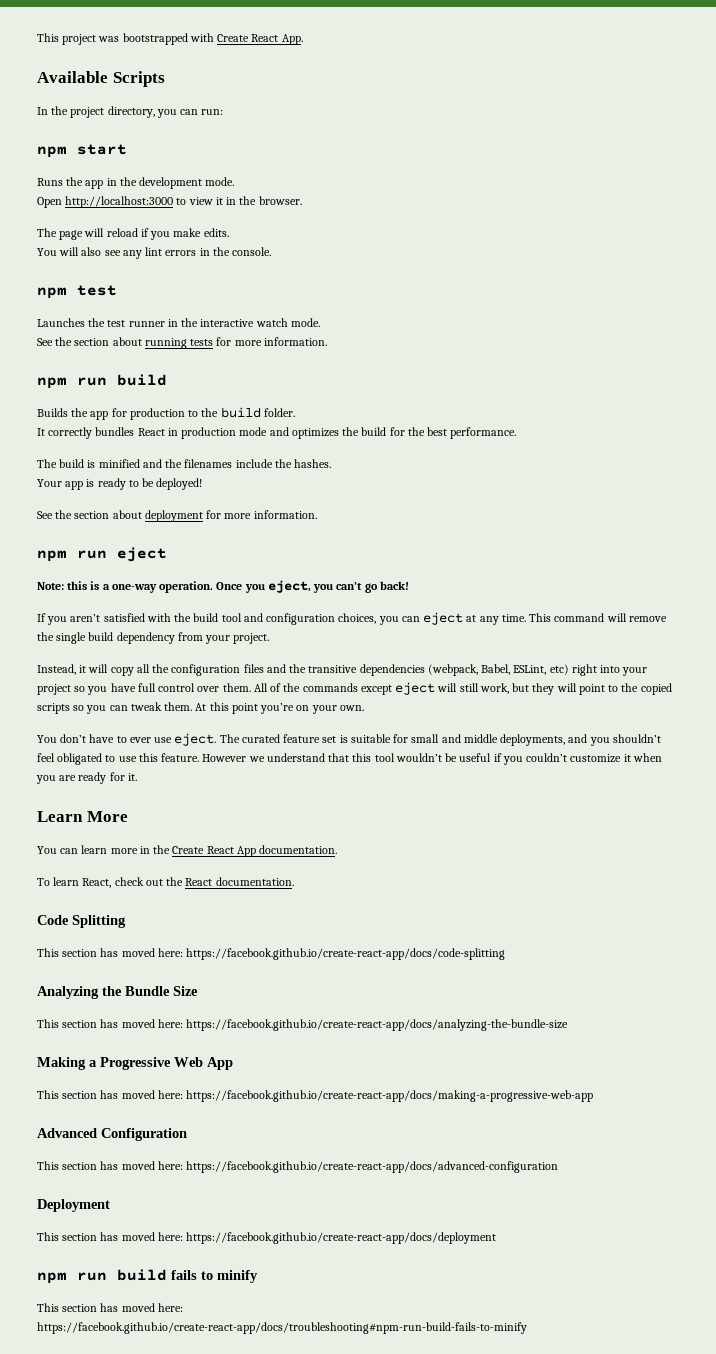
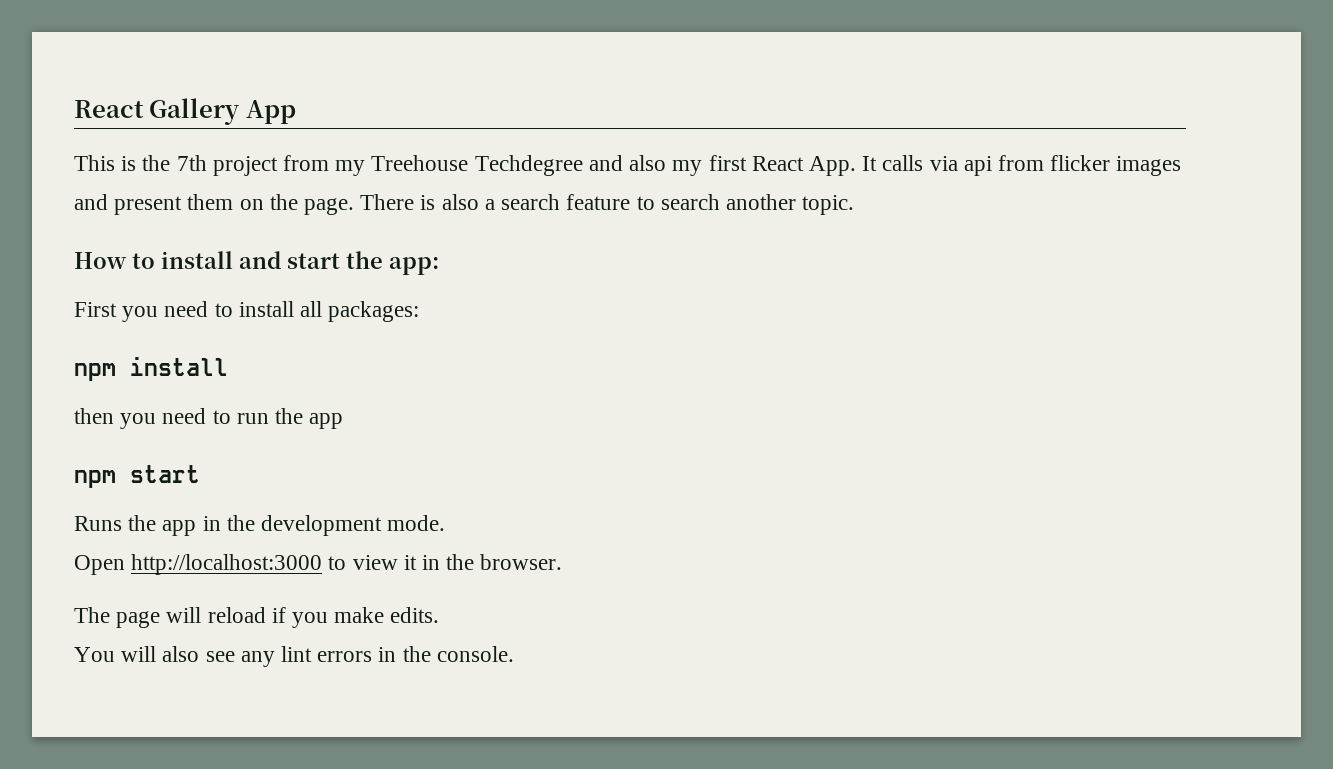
[37,33,303,45] [37,71,165,87] [37,106,224,118] This project was bootstrapped with Create React App. // Available Scripts // In the project directory, you can run: -> [74,98,296,125] [74,155,1182,176] [74,194,855,215] [74,251,439,275] [74,301,420,322] [74,357,228,381] [74,408,344,429] React Gallery App // This is the 7th project from my Treehouse Techdegree and also my first React App. It calls via api from flicker images and present them on the page. There is also a search feature to search another topic. // How to install and start the app: // First you need to install all packages: // npm install // then you need to run the app
[37,285,117,299] [37,318,320,327] [37,337,327,349] [37,374,167,389] [37,407,295,420] [37,427,517,439] [37,459,332,468] [37,478,203,490] [37,510,317,522] [37,547,167,562] [37,580,409,593] [37,612,667,625] [37,632,270,644] [37,664,648,676] [37,682,672,695] [37,702,364,714] [37,733,661,746] [37,753,662,765] [36,772,137,784] [37,811,128,822] [37,845,338,857] [37,877,294,888] [37,915,126,928] [37,948,506,960] [37,986,198,999] [37,1019,569,1031] [37,1057,233,1070] [37,1090,594,1102] [37,1128,187,1141] [37,1161,559,1173] [37,1199,110,1212] [37,1232,497,1244] [37,1269,258,1284] [37,1303,183,1312] [37,1322,527,1334] // npm test // Launches the test runner in the interactive watch mode. // See the section about running tests for more information. // npm run build // Builds the app for production to the build folder. // It correctly bundles React in production mode and optimizes the build for the best performance. // The build is minified and the filenames include the hashes. // Your app is ready to be deployed! // See the section about deployment for more information. // npm run eject // Note: this is a one-way operation. Once you eject, you can’t go back! // If you aren’t satisfied with the build tool and configuration choices, you can eject at any time. This command will remove the single build dependency from your project. // Instead, it will copy all the configuration files and the transitive dependencies (webpack, Babel, ESLint, etc) right into your project so you have full control over them. All of the commands except eject will still work, but they will point to the copied scripts so you can tweak them. At this point you’re on your own. // You don’t have to ever use eject. The curated feature set is suitable for small and middle deployments, and you shouldn’t feel obligated to use this feature. However we understand that this tool wouldn’t be useful if you couldn’t customize it when you are ready for it. // Learn More // You can learn more in the Create React App documentation. // To learn React, check out the React documentation. // Code Splitting // This section has moved here: https://facebook.github.io/create-react-app/docs/code-splitting // Analyzing the Bundle Size // This section has moved here: https://facebook.github.io/create-react-app/docs/analyzing-the-bundle-size // Making a Progressive Web App // This section has moved here: https://facebook.github.io/create-react-app/docs/making-a-progressive-web-app // Advanced Configuration // This section has moved here: https://facebook.github.io/create-react-app/docs/advanced-configuration // Deployment // This section has moved here: https://facebook.github.io/create-react-app/docs/deployment // npm run build fails to minify // This section has moved here: https://facebook.github.io/create-react-app/docs/troubleshooting#npm-run-build-fails-to-minify -> (514, 654) none

